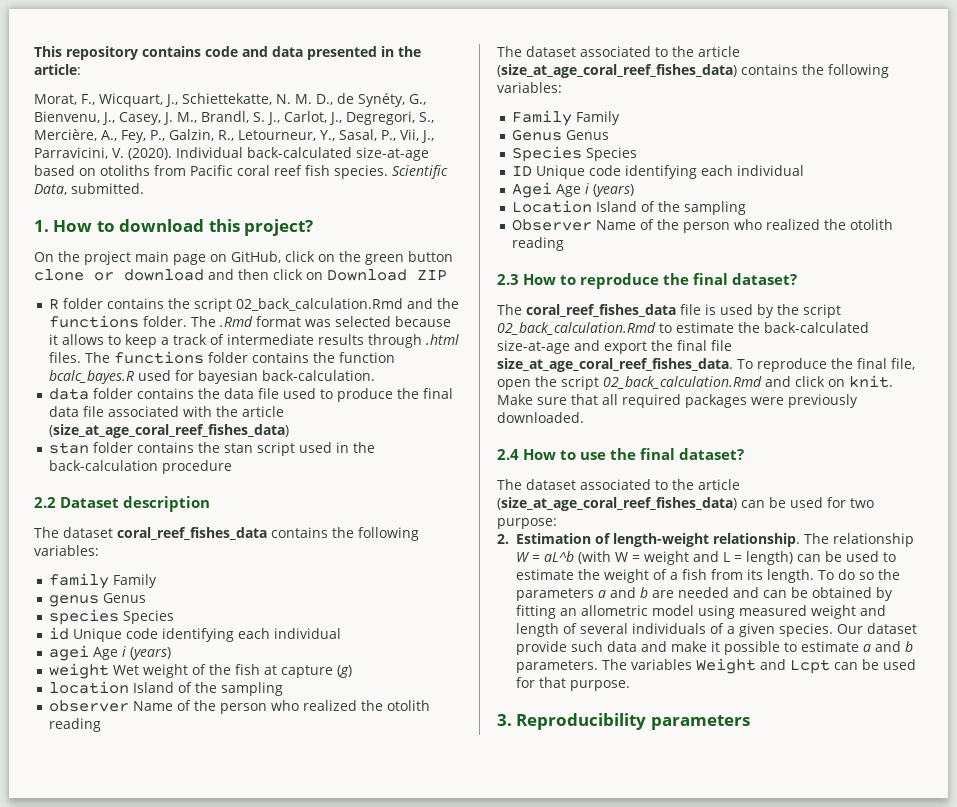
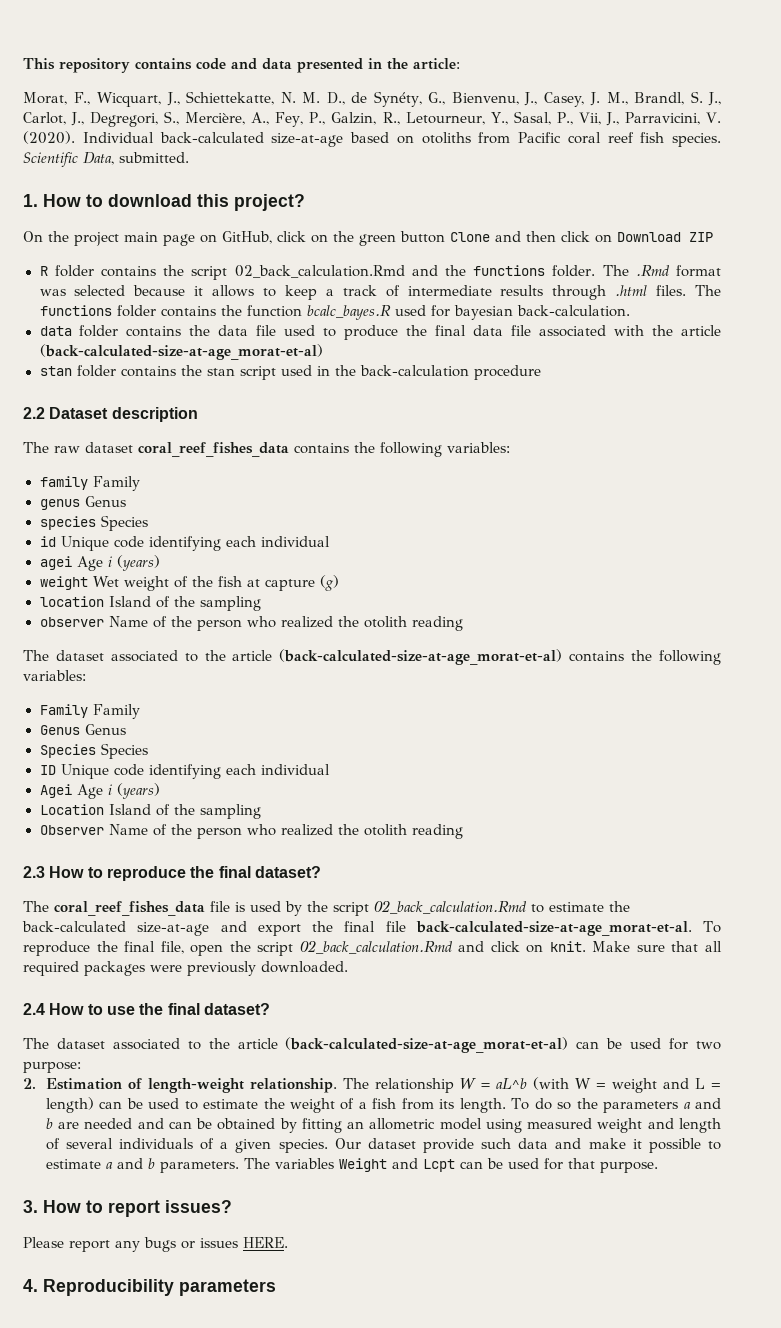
[34,269,204,281] clone or download -> [450,232,490,242] Clone
[49,424,290,438] (size_at_age_coral_reef_fishes_data) -> [39,344,323,360] (back-calculated-size-at-age_morat-et-al)
(59, 532) none -> [54,446,80,453] raw
[497,64,737,78] (size_at_age_coral_reef_fishes_data) -> [279,649,563,665] (back-calculated-size-at-age_morat-et-al)
[497,358,733,372] size_at_age_coral_reef_fishes_data. -> [415,921,692,936] back-calculated-size-at-age_morat-et-al.
[497,497,737,511] (size_at_age_coral_reef_fishes_data) -> [285,1037,569,1053] (back-calculated-size-at-age_morat-et-al)
(512, 720) none -> [43,1200,232,1217] [23,1237,288,1252] [23,1279,38,1292] How to report issues? // Please report any bugs or issues HERE. // 4.

